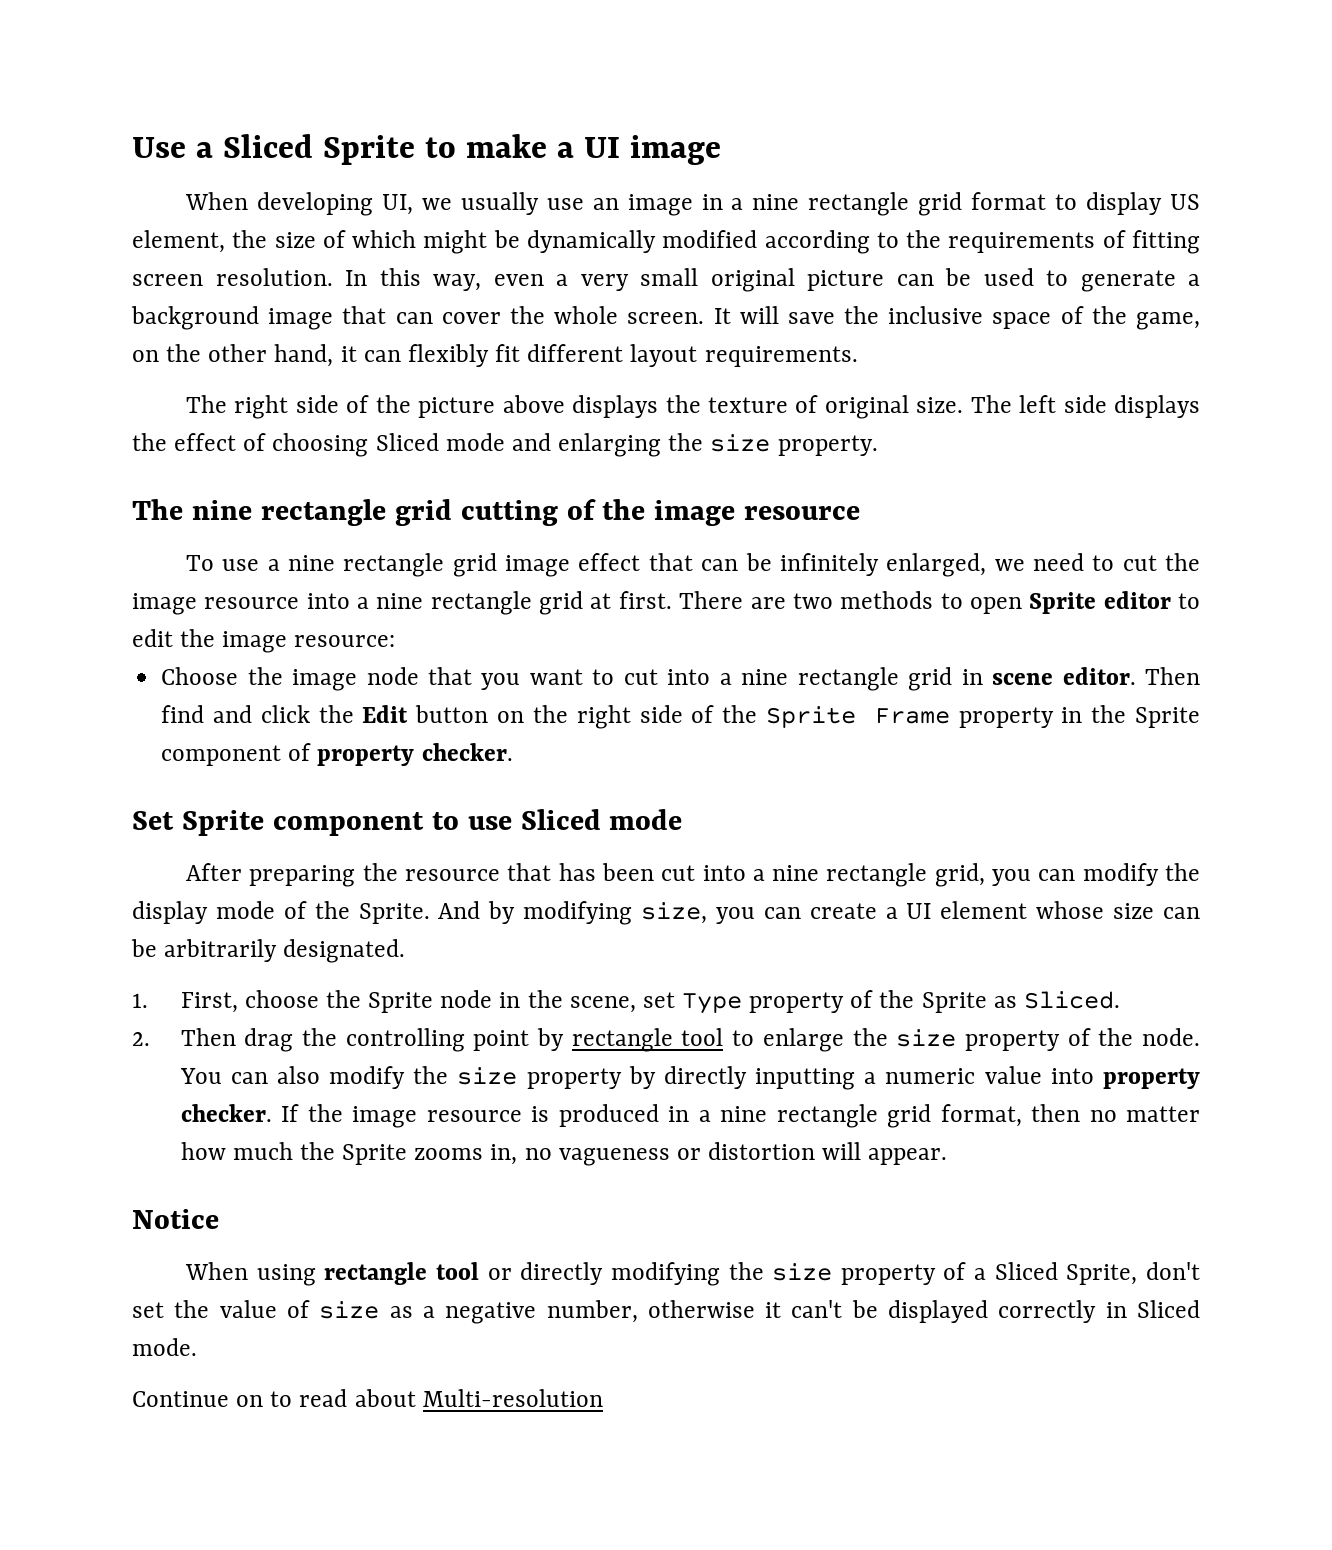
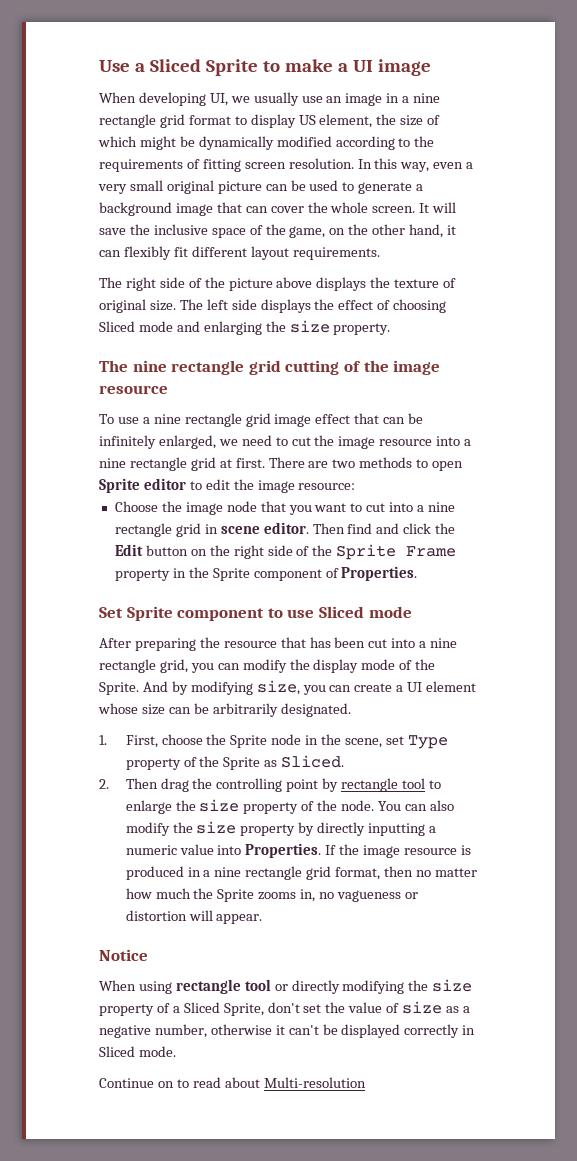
[317,743,513,766] property checker. -> [341,566,418,581] Properties.
[1103,1068,1200,1089] [180,1104,272,1122] property checker. -> [245,843,322,858] Properties.

